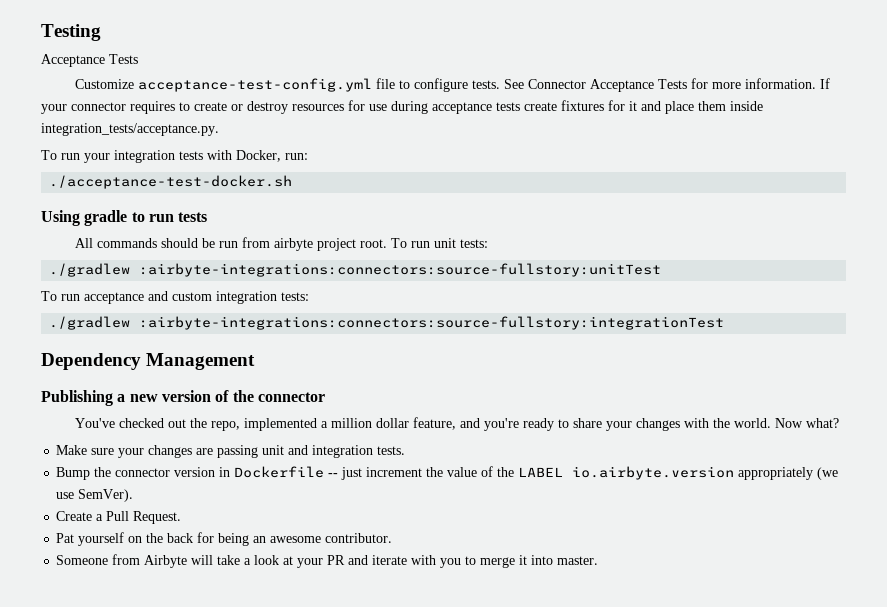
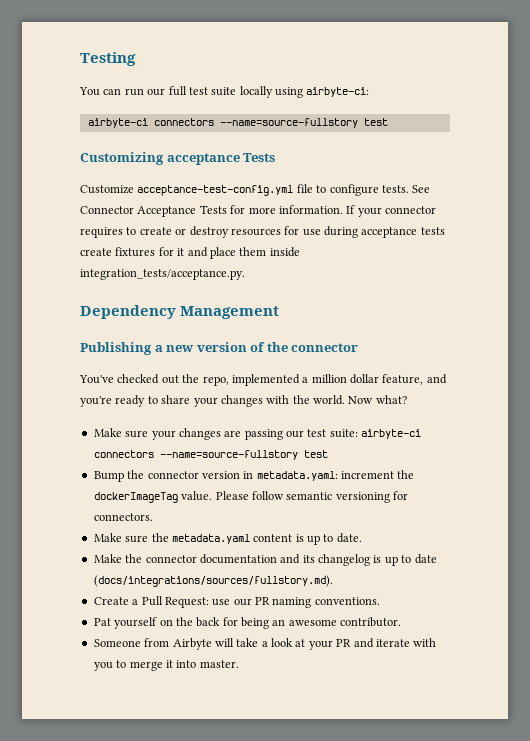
[41,54,105,67] Acceptance -> [79,86,370,98] [87,118,388,128] [80,152,240,165] You can run our full test suite locally using airbyte-ci: // airbyte-ci connectors --name=source-fullstory test // Customizing acceptance
[41,150,308,163] [49,175,293,189] [41,210,208,226] [74,237,488,251] [49,263,662,277] [41,291,309,304] [49,316,725,330] // To run your integration tests with Docker, run: // ./acceptance-test-docker.sh // Using gradle to run tests // All commands should be run from airbyte project root. To run unit tests: // ./gradlew :airbyte-integrations:connectors:source-fullstory:unitTest // To run acceptance and custom integration tests: // ./gradlew :airbyte-integrations:connectors:source-fullstory:integrationTest -> (245, 274) none
[262,445,406,458] unit and integration tests. -> [286,429,422,439] [93,450,328,460] our test suite: airbyte-ci connectors --name=source-fullstory test
[234,466,839,480] [56,489,134,502] [56,511,182,524] Dockerfile -- just increment the value of the LABEL io.airbyte.version appropriately (we use SemVer). // Create a Pull Request. -> [256,470,415,481] [93,491,408,503] [93,513,153,521] [93,533,362,545] [93,554,437,566] [93,575,333,587] [93,596,380,608] metadata.yaml: increment the dockerImageTag value. Please follow semantic versioning for connectors. // Make sure the metadata.yaml content is up to date. // Make the connector documentation and its changelog is up to date (docs/integrations/sources/fullstory.md). // Create a Pull Request: use our PR naming conventions.

